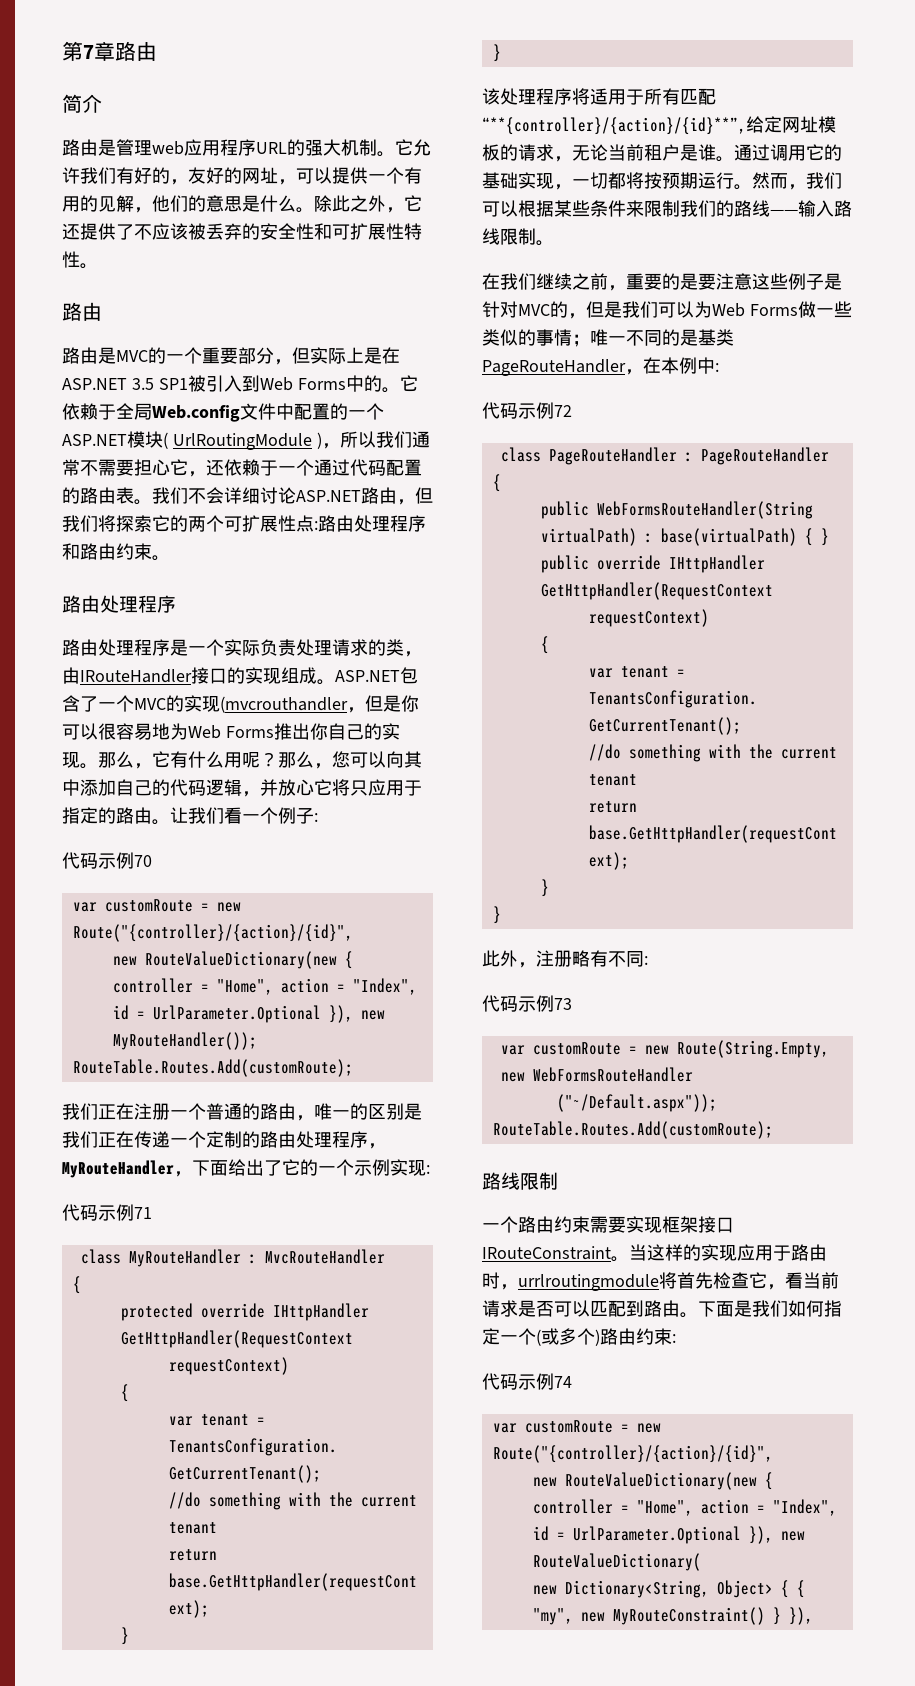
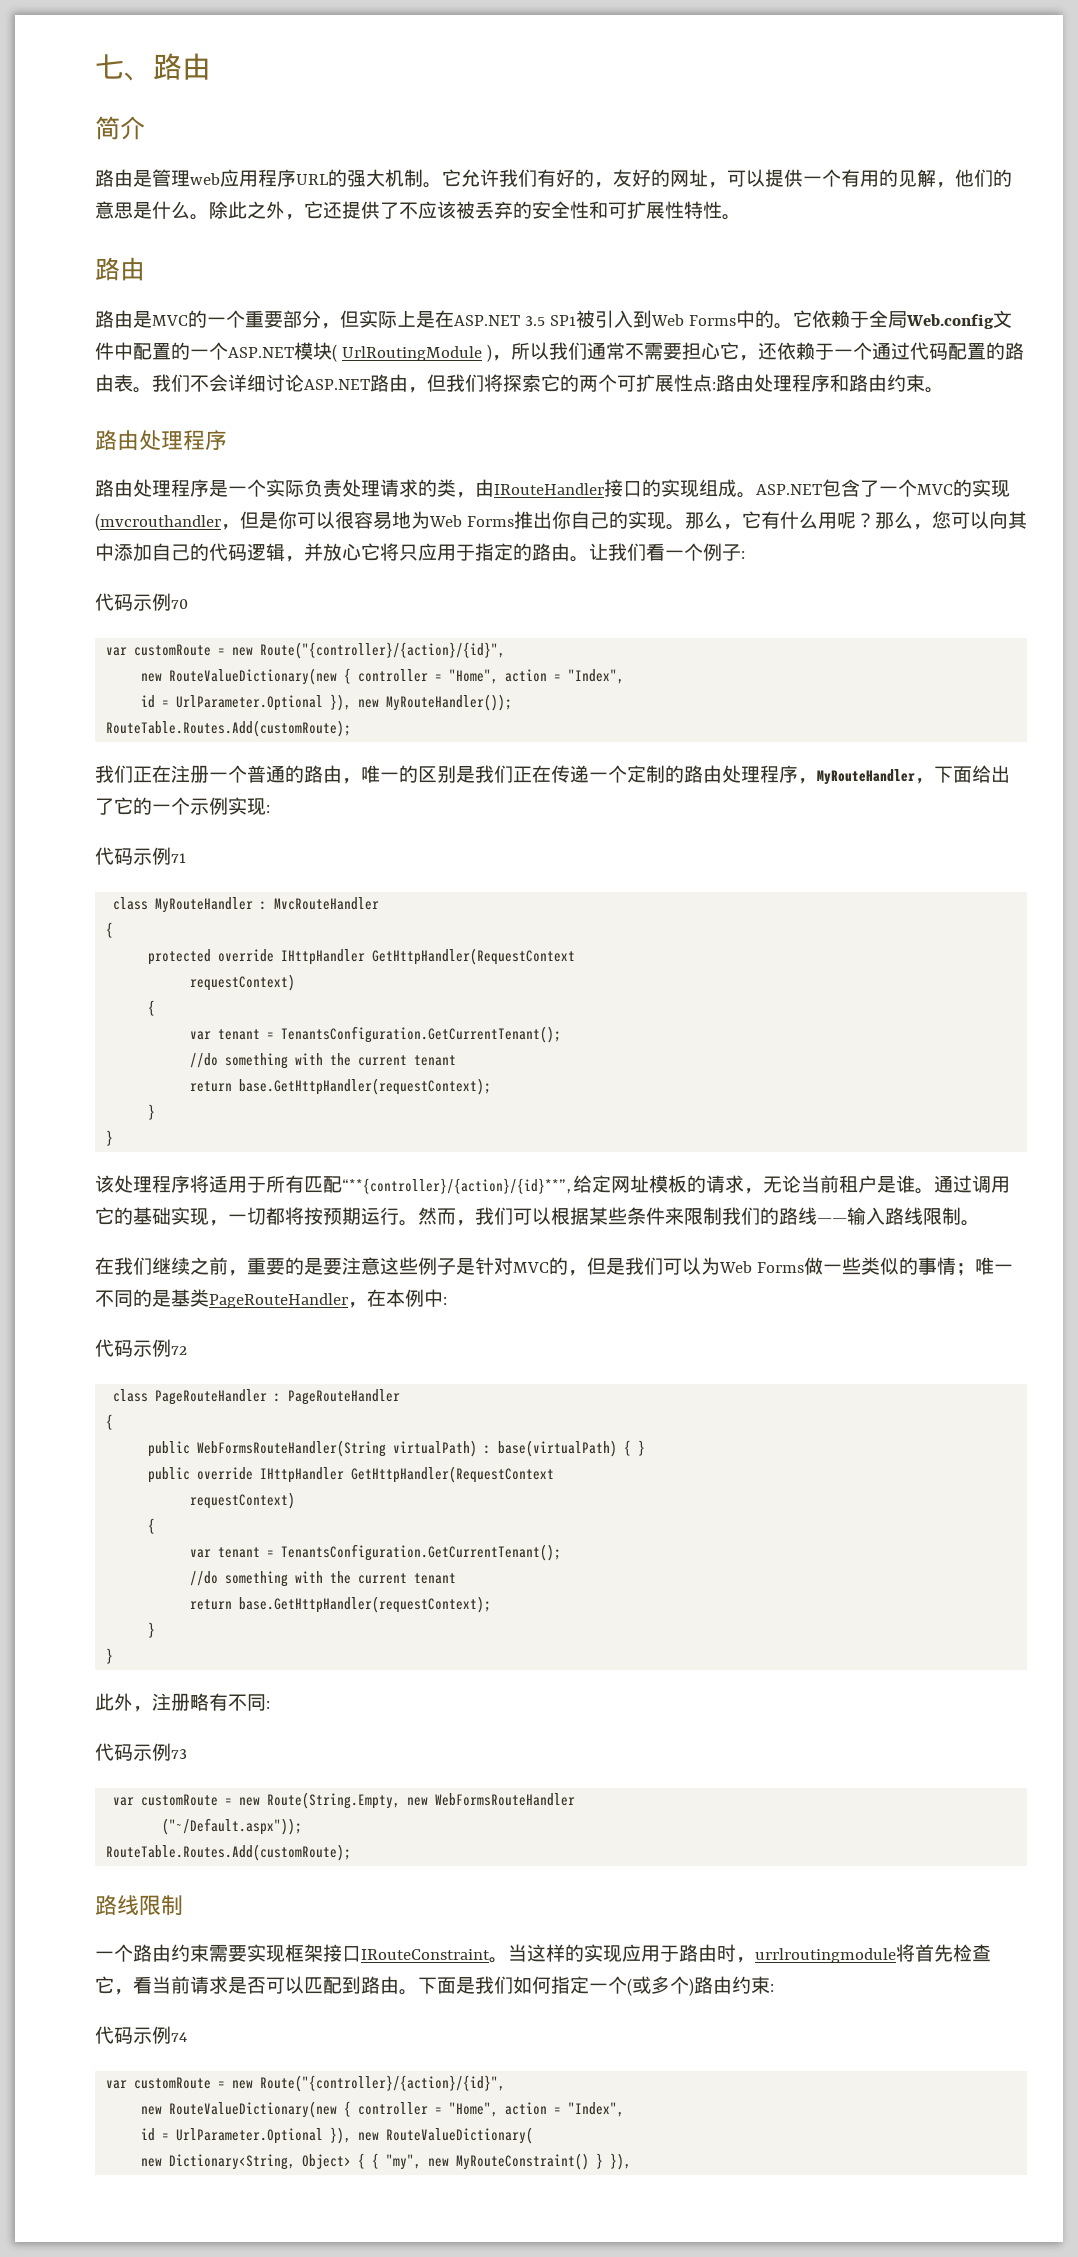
[62,41,115,61] 第7章 -> [95,54,153,81] 七、

